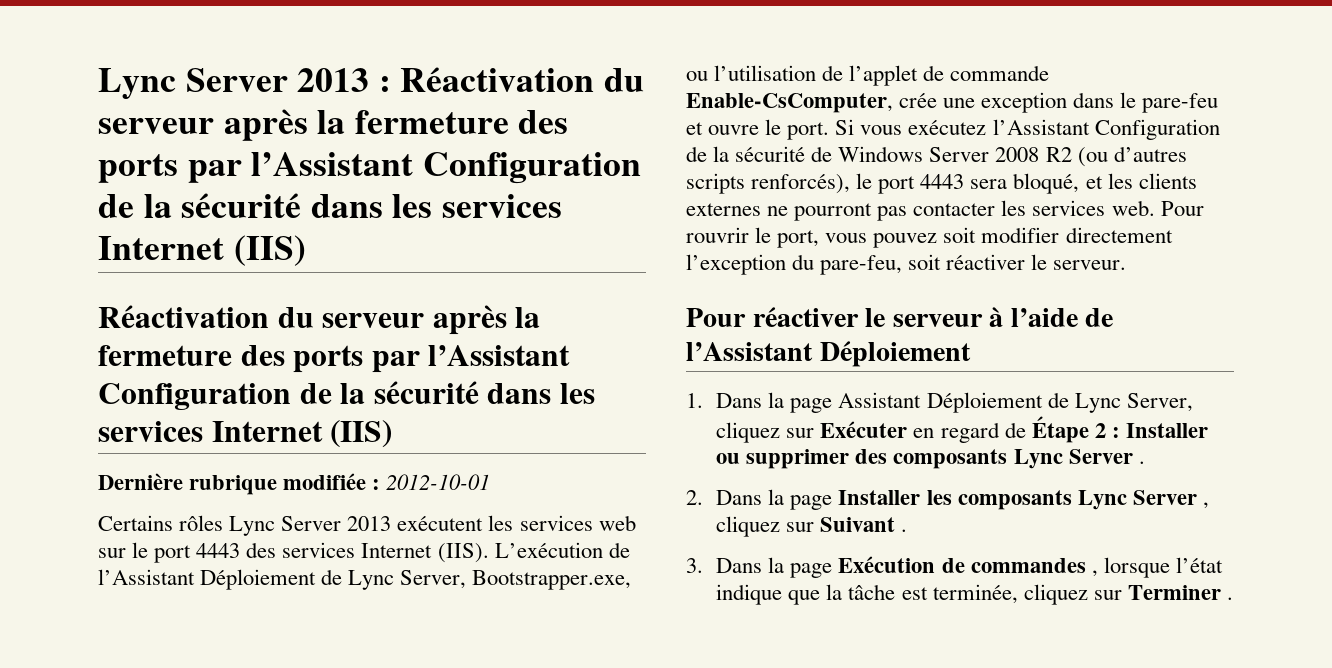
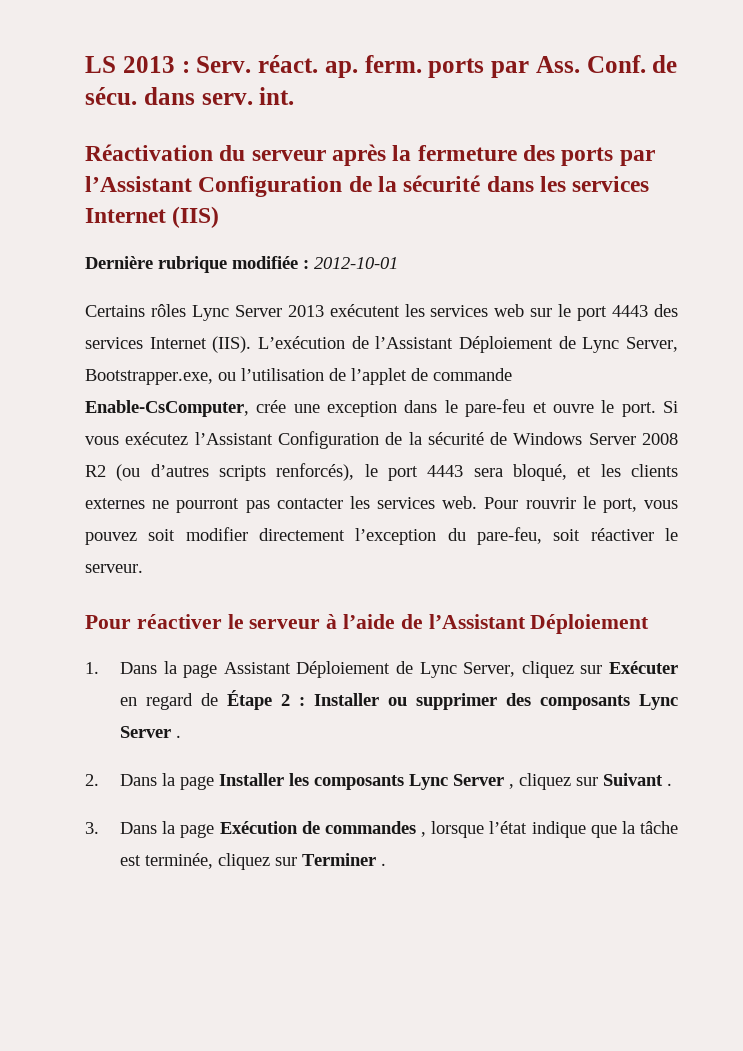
[98,67,644,100] [98,109,569,141] [98,152,641,184] [98,193,562,218] [98,235,306,266] Lync Server 2013 : Réactivation du serveur après la fermeture des ports par l’Assistant Configuration de la sécurité dans les services Internet (IIS) -> [85,55,678,78] [85,87,295,105] LS 2013 : Serv. réact. ap. ferm. ports par Ass. Conf. de sécu. dans serv. int.

